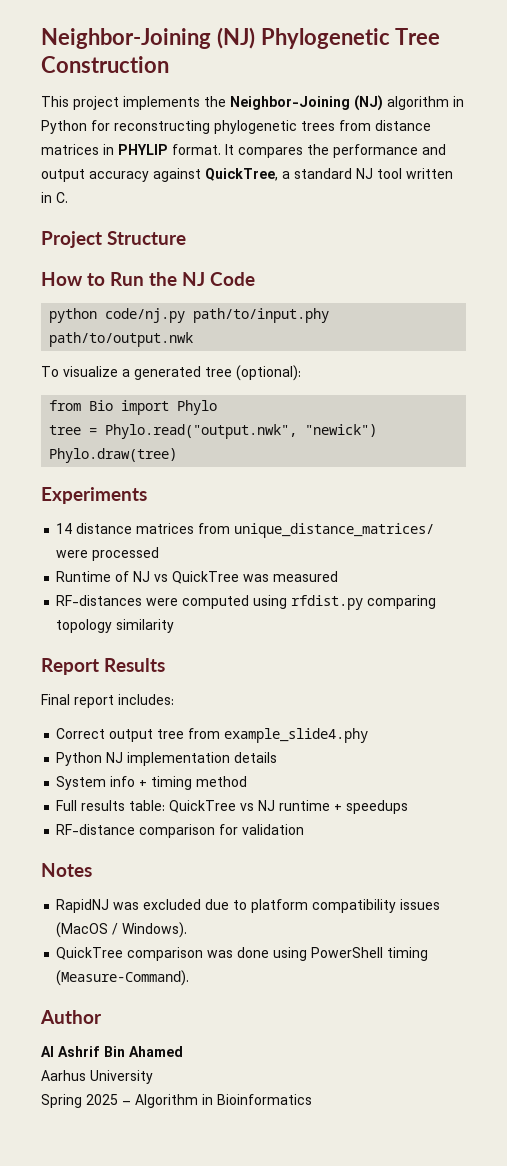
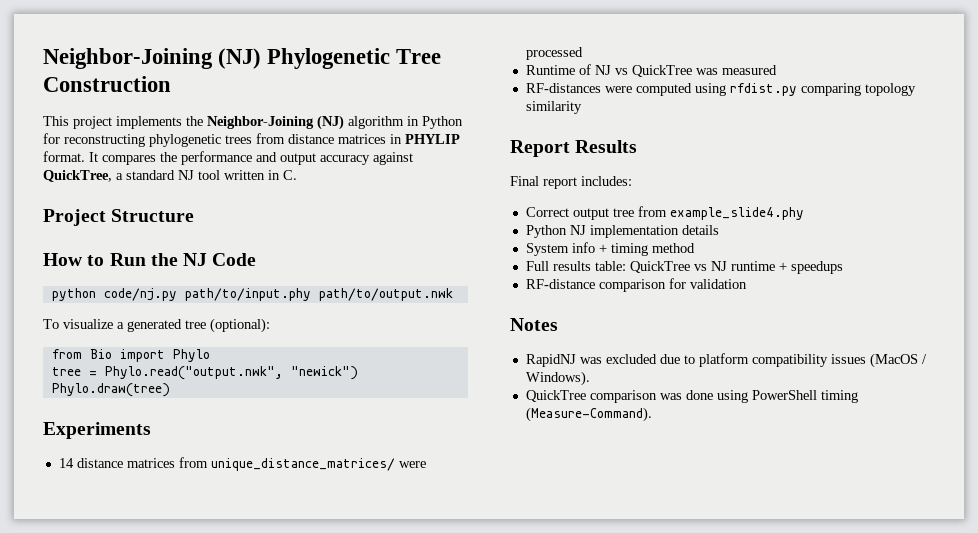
[40,1010,102,1024] [41,1046,183,1057] [41,1070,153,1084] [41,1094,312,1108] // Author // Al Ashrif Bin Ahamed // Aarhus University // Spring 2025 – Algorithm in Bioinformatics -> (652, 414) none

